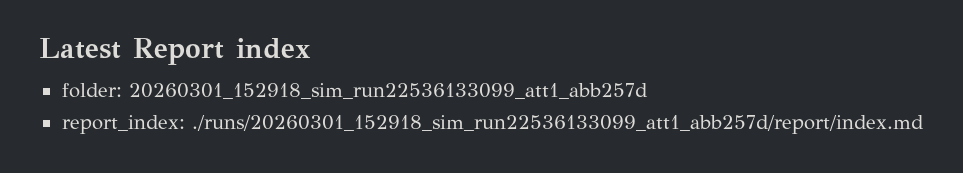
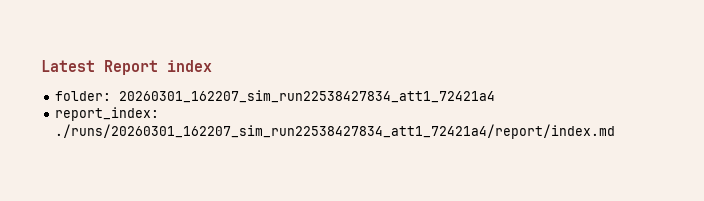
[128,83,648,99] 20260301_152918_sim_run22536133099_att1_abb257d -> [118,90,495,103] 20260301_162207_sim_run22538427834_att1_72421a4
[191,115,924,134] ./runs/20260301_152918_sim_run22536133099_att1_abb257d/report/index.md -> [54,124,615,139] ./runs/20260301_162207_sim_run22538427834_att1_72421a4/report/index.md

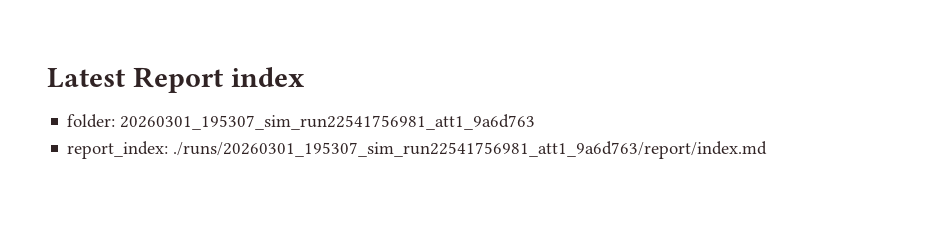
[118,90,495,103] 20260301_162207_sim_run22538427834_att1_72421a4 -> [120,114,536,130] 20260301_195307_sim_run22541756981_att1_9a6d763
[54,124,615,139] ./runs/20260301_162207_sim_run22538427834_att1_72421a4/report/index.md -> [173,141,768,159] ./runs/20260301_195307_sim_run22541756981_att1_9a6d763/report/index.md

